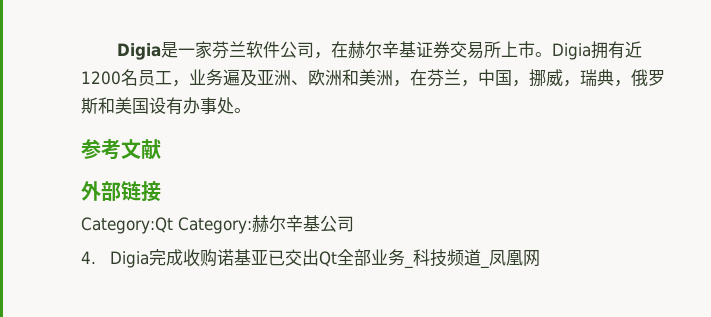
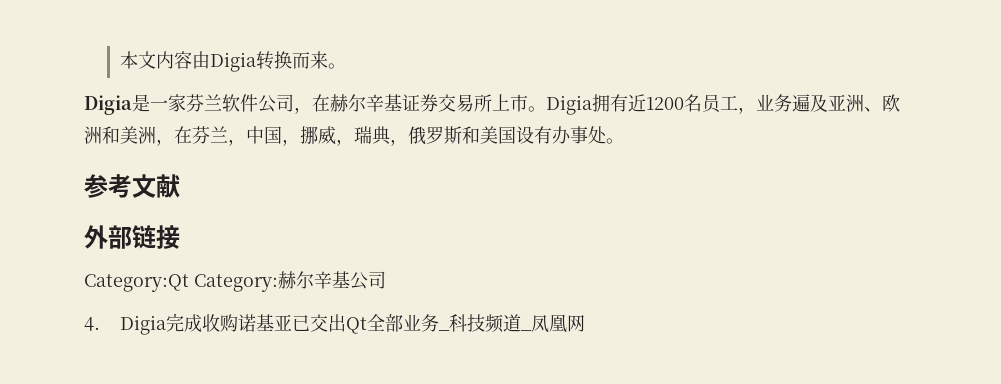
(116, 51) none -> [119,51,346,72] 本文内容由Digia转换而来。 //

